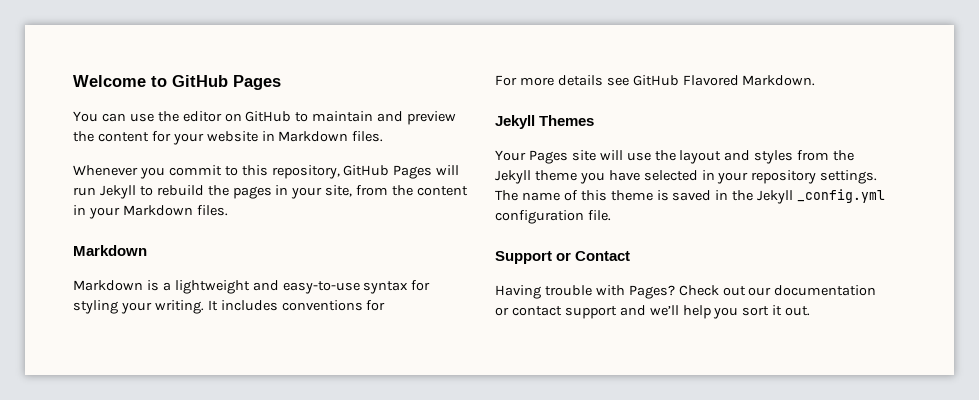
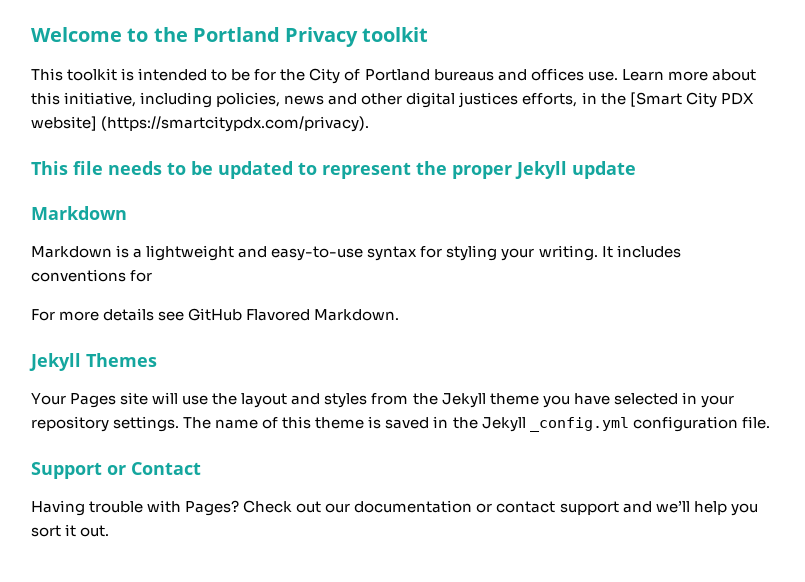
[172,75,281,90] [73,111,457,125] [73,131,384,145] [73,165,460,179] [73,185,469,199] [73,205,228,219] GitHub Pages // You can use the editor on GitHub to maintain and preview the content for your website in Markdown files. // Whenever you commit to this repository, GitHub Pages will run Jekyll to rebuild the pages in your site, from the content in your Markdown files. -> [153,27,429,47] [31,68,756,84] [31,92,754,108] [31,116,370,132] [31,161,636,179] the Portland Privacy toolkit // This toolkit is intended to be for the City of Portland bureaus and offices use. Learn more about this initiative, including policies, news and other digital justices efforts, in the [Smart City PDX website] (https://smartcitypdx.com/privacy). // This file needs to be updated to represent the proper Jekyll update

